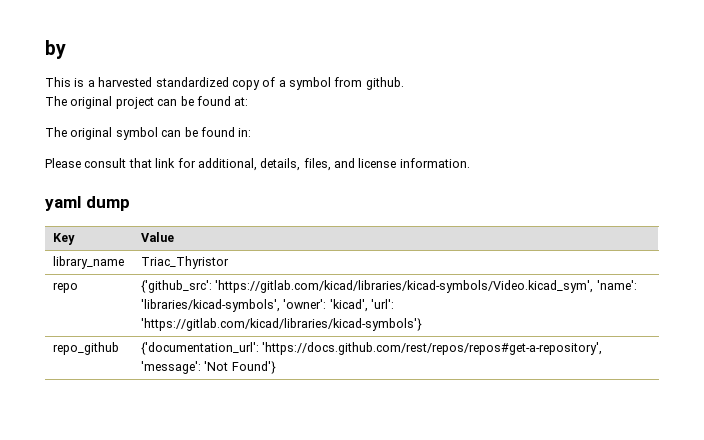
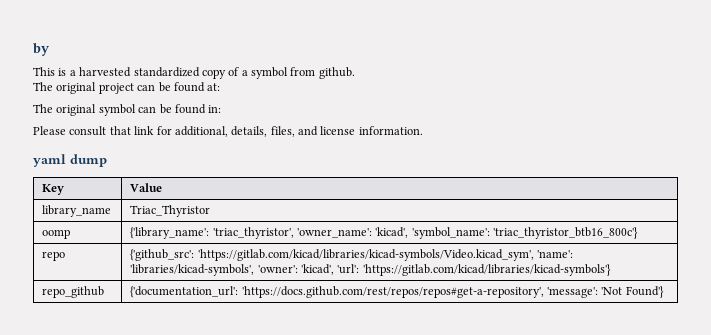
(230, 262) none -> [42,229,71,239] [130,227,639,239] // oomp | {'library_name': 'triac_thyristor', 'owner_name': 'kicad', 'symbol_name': 'triac_thyristor_btb16_800c'}

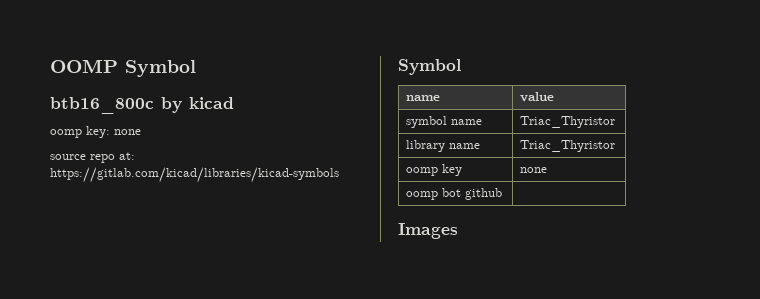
[33,43,50,56] [33,67,355,79] [33,82,221,94] [33,104,222,116] [33,126,423,137] [33,154,107,167] [42,184,65,195] [130,183,163,192] [42,205,112,217] [130,205,211,217] [42,229,71,239] [130,227,639,239] [42,251,66,261] [130,249,573,261] [130,264,611,276] [42,286,105,298] [130,286,664,298] by // This is a harvested standardized copy of a symbol from github. // The original project can be found at: // The original symbol can be found in: // Please consult that link for additional, details, files, and license information. // yaml dump // Key | Value // library_name | Triac_Thyristor // oomp | {'library_name': 'triac_thyristor', 'owner_name': 'kicad', 'symbol_name': 'triac_thyristor_btb16_800c'} // repo | {'github_src': 'https://gitlab.com/kicad/libraries/kicad-symbols/Video.kicad_sym', 'name': 'libraries/kicad-symbols', 'owner': 'kicad', 'url': 'https://gitlab.com/kicad/libraries/kicad-symbols'} // repo_github | {'documentation_url': 'https://docs.github.com/rest/repos/repos#get-a-repository', 'message': 'Not Found'} -> [50,59,196,77] [50,97,234,114] [50,126,141,138] [50,152,135,163] [50,167,339,183] [398,59,461,75] [406,95,441,101] [520,92,555,102] [406,116,483,128] [520,116,616,128] [406,140,481,152] [520,140,616,152] [406,164,463,176] [520,167,548,173] [406,188,503,200] [398,223,458,239] OOMP Symbol // btb16_800c by kicad // oomp key: none // source repo at: https://gitlab.com/kicad/libraries/kicad-symbols // Symbol // name | value // symbol name | Triac_Thyristor // library name | Triac_Thyristor // oomp key | none // oomp bot github | // Images

